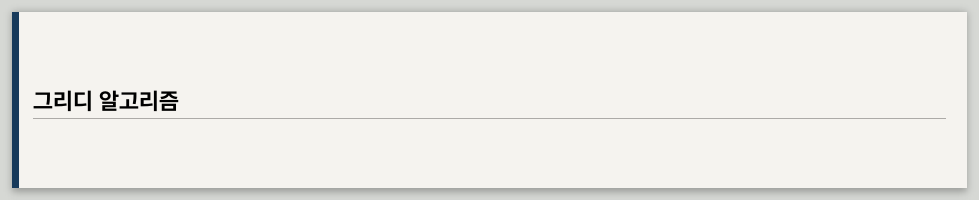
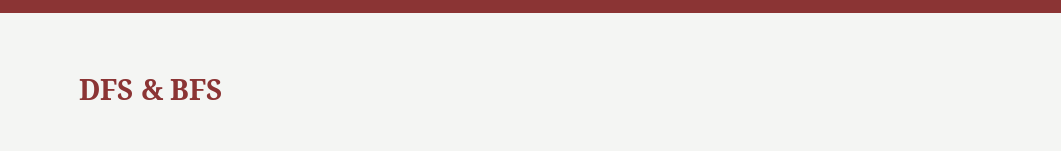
[33,90,180,112] 그리디 알고리즘 -> [79,79,223,100] DFS & BFS

